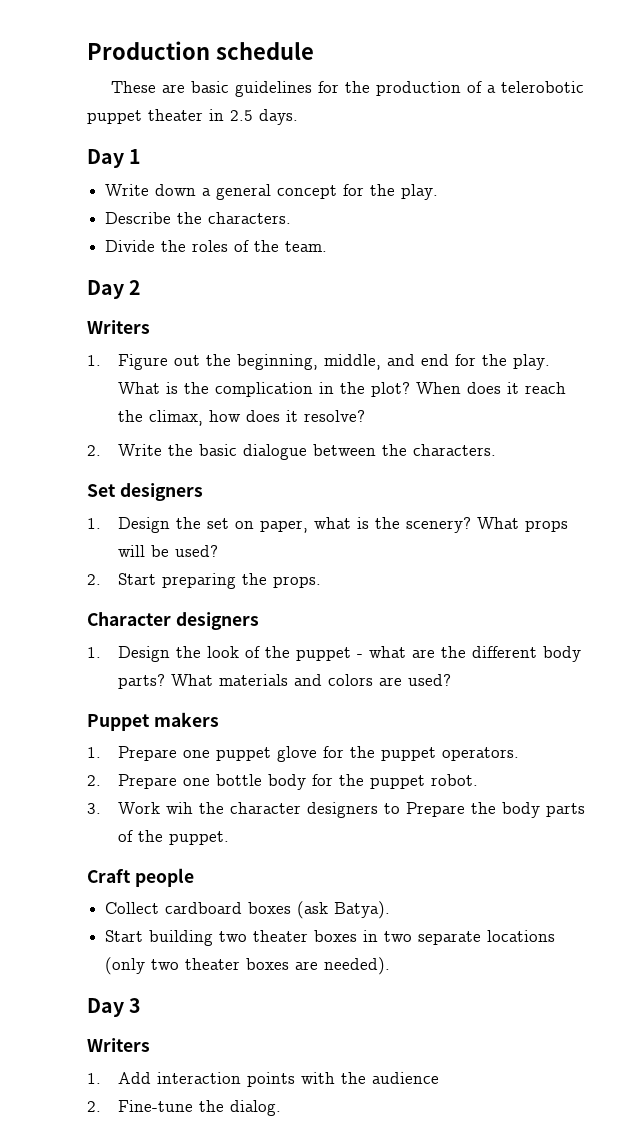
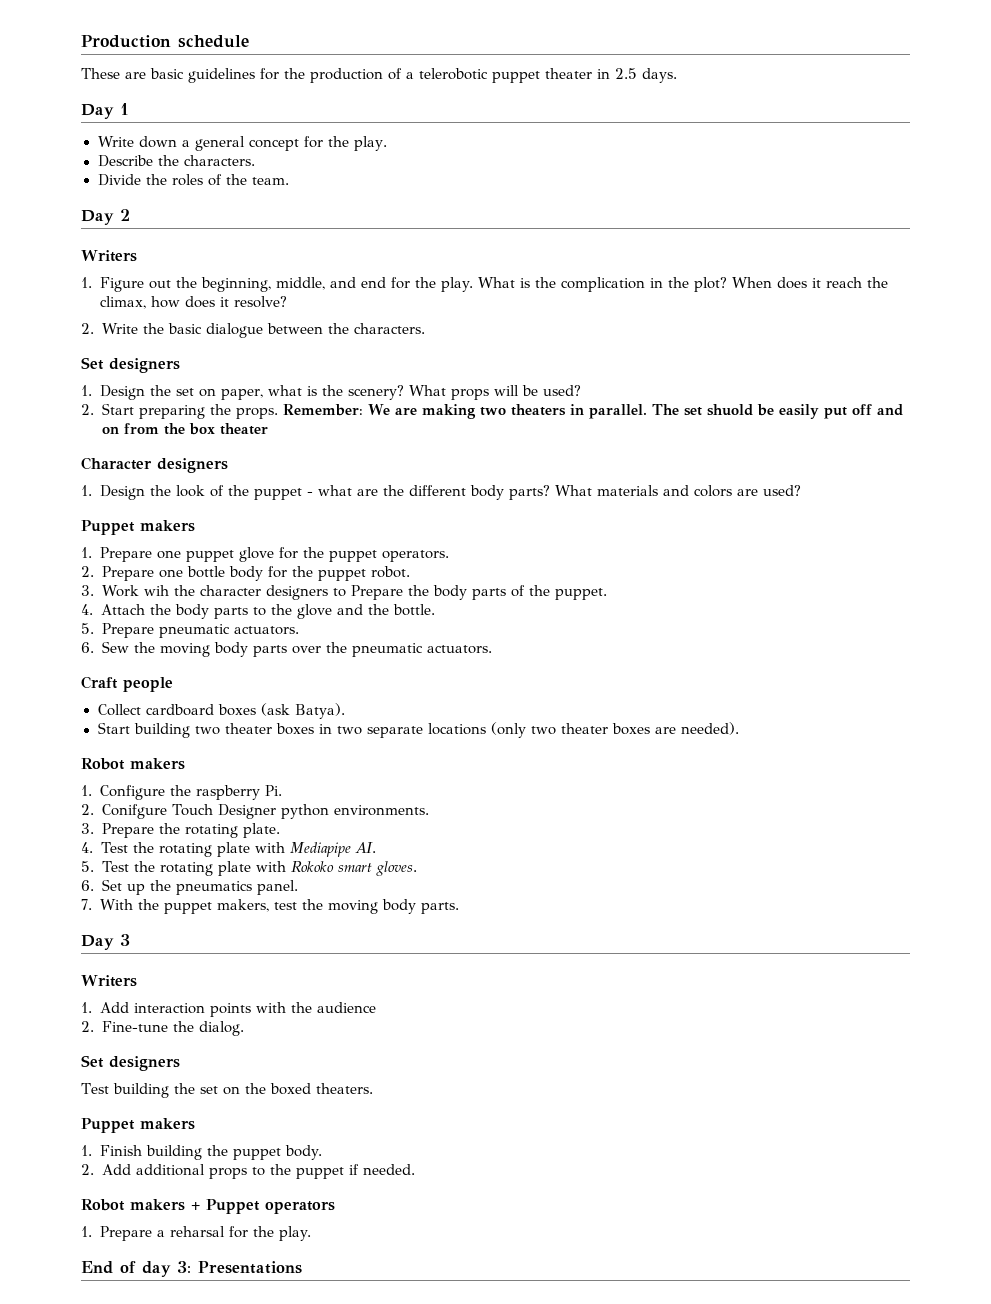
(321, 582) none -> [282,404,904,419] [101,423,268,435] Remember: We are making two theaters in parallel. The set shuold be easily put off and on from the box theater
(229, 838) none -> [81,604,435,619] [81,623,299,638] [81,641,492,657] // 4. Attach the body parts to the glove and the bottle. // 5. Prepare pneumatic actuators. // 6. Sew the moving body parts over the pneumatic actuators.
(391, 966) none -> [81,758,185,770] [81,785,282,800] [81,804,430,819] [81,823,280,838] [81,842,377,857] [81,861,418,876] [81,879,298,895] [81,899,459,914] // Robot makers // 1. Configure the raspberry Pi. // 2. Conifgure Touch Designer python environments. // 3. Prepare the rotating plate. // 4. Test the rotating plate with Mediapipe AI. // 5. Test the rotating plate with Rokoko smart gloves. // 6. Set up the pneumatics panel. // 7. With the puppet makers, test the moving body parts.
(281, 1108) none -> [81,1055,180,1071] [81,1083,373,1098] [81,1118,195,1133] [81,1145,323,1160] [81,1164,415,1179] [81,1199,335,1214] [81,1226,312,1241] [81,1261,302,1277] // Set designers // Test building the set on the boxed theaters. // Puppet makers // 1. Finish building the puppet body. // 2. Add additional props to the puppet if needed. // Robot makers + Puppet operators // 1. Prepare a reharsal for the play. // End of day 3: Presentations

